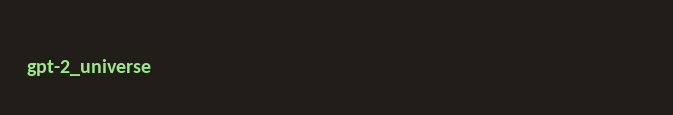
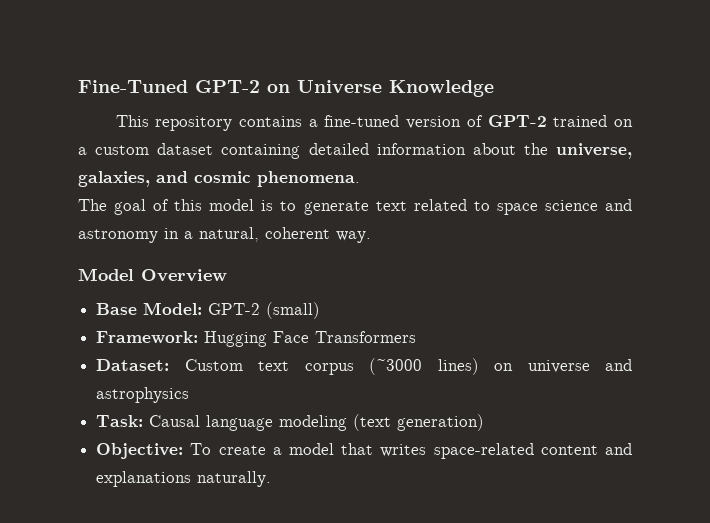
[27,59,151,76] gpt-2_universe -> [78,80,494,97] [115,115,633,131] [78,143,632,159] [78,171,360,187] [78,199,633,215] [78,227,371,243] [78,268,227,282] [96,302,321,319] [96,331,417,347] [96,358,632,375] [96,387,190,403] [96,414,485,431] [96,443,632,459] [96,471,272,487] Fine-Tuned GPT-2 on Universe Knowledge // This repository contains a fine-tuned version of GPT-2 trained on a custom dataset containing detailed information about the universe, galaxies, and cosmic phenomena. // The goal of this model is to generate text related to space science and astronomy in a natural, coherent way. // Model Overview // Base Model: GPT-2 (small) // Framework: Hugging Face Transformers // Dataset: Custom text corpus (~3000 lines) on universe and astrophysics // Task: Causal language modeling (text generation) // Objective: To create a model that writes space-related content and explanations naturally.

